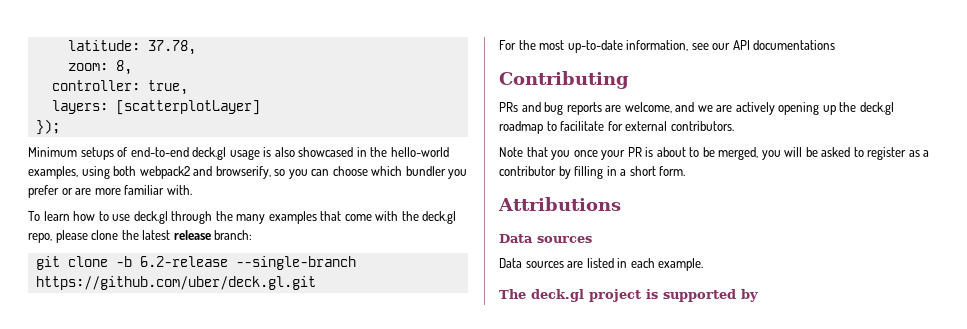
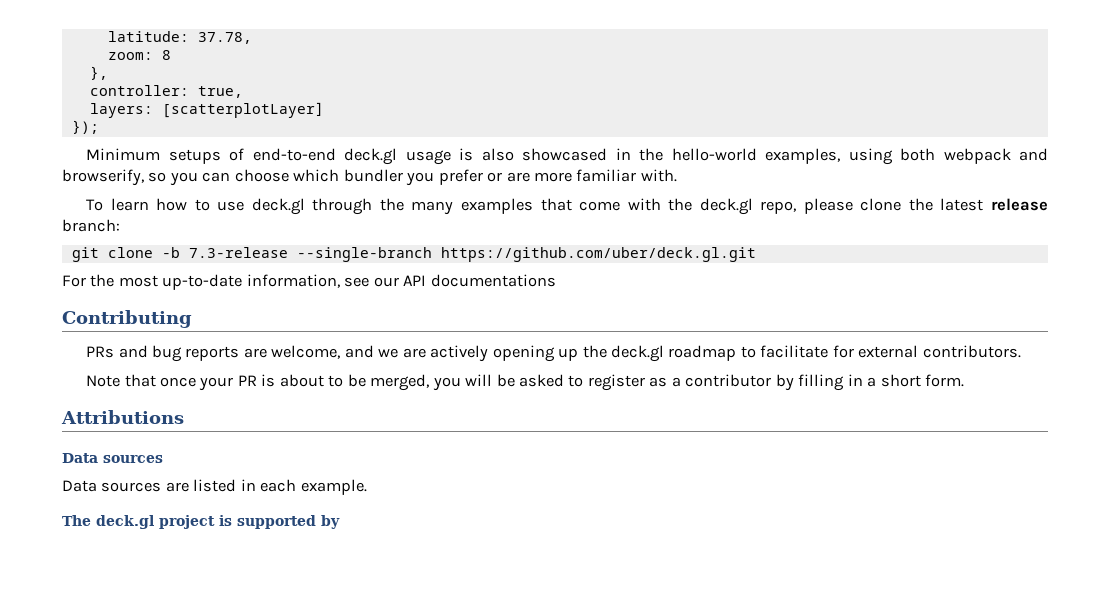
[115,60,132,75] 8, -> [161,50,171,60] [89,66,108,80] 8 // },
[139,166,190,179] webpack2 -> [943,148,1011,164] webpack
[139,256,228,267] 6.2-release -> [188,247,288,258] 7.3-release
[551,150,571,160] you -> (156, 380) none

